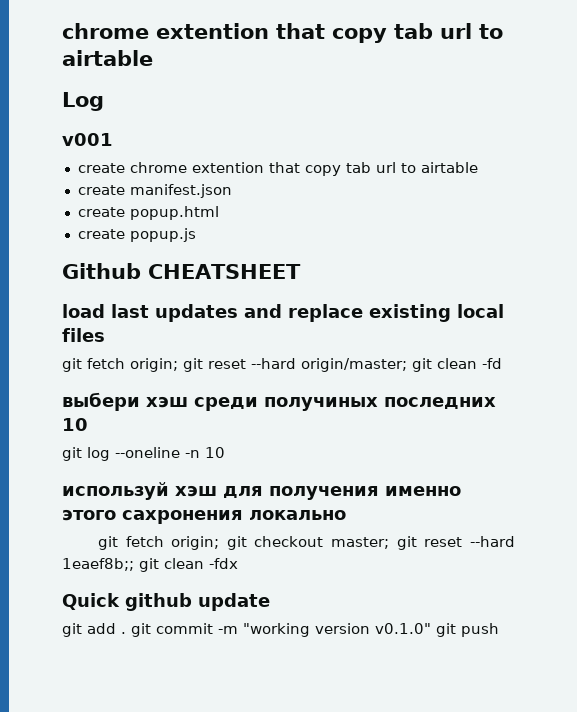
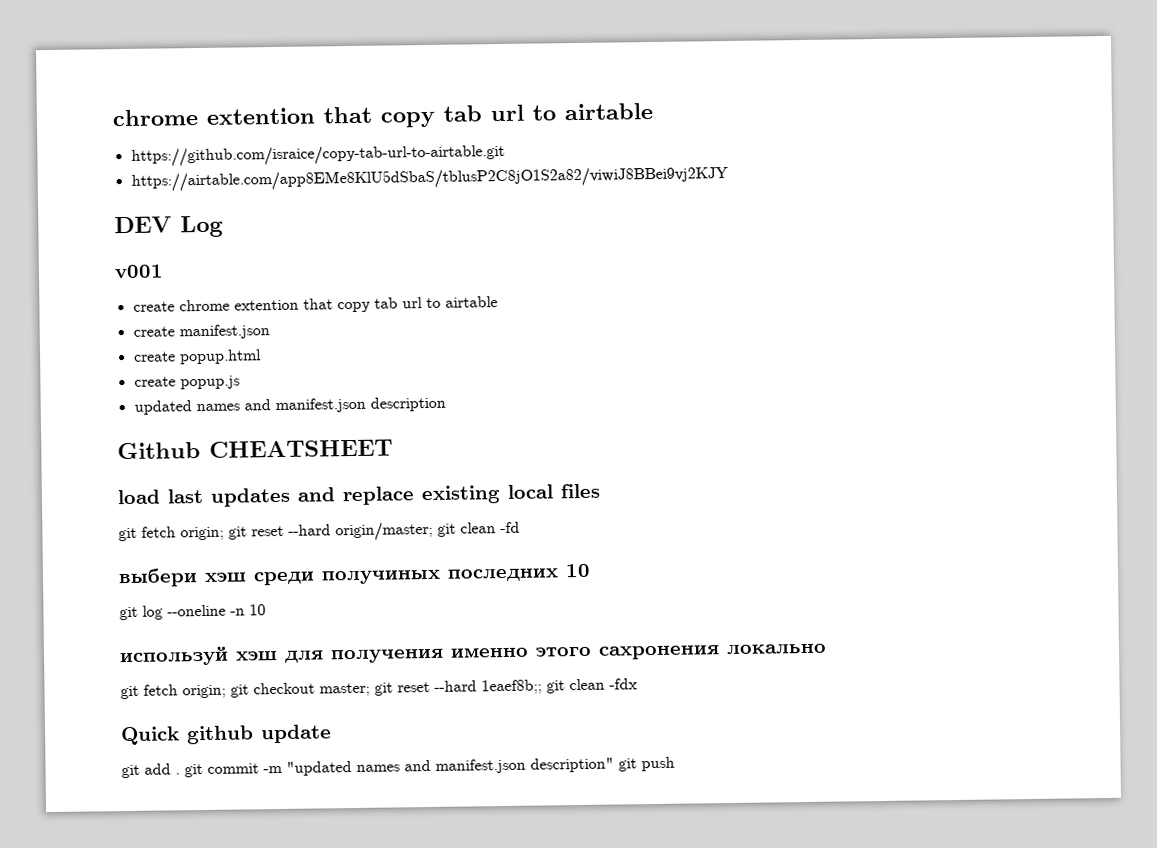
[62,23,503,43] [62,50,153,66] chrome extention that copy tab url to airtable // -> [112,102,653,128] [130,143,505,167] [130,165,728,192] [114,216,172,234] chrome extention that copy tab url to airtable // https://github.com/israice/copy-tab-url-to-airtable.git // https://airtable.com/app8EMe8KlU5dSbaS/tblusP2C8jO1S2a82/viwiJ8BBei9vj2KJY // DEV
(196, 235) none -> [133,396,446,415] // updated names and manifest.json description
[243,623,431,637] "working version v0.1.0" -> [286,757,614,776] "updated names and manifest.json description"

